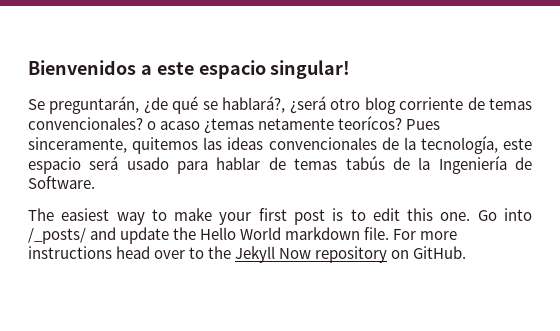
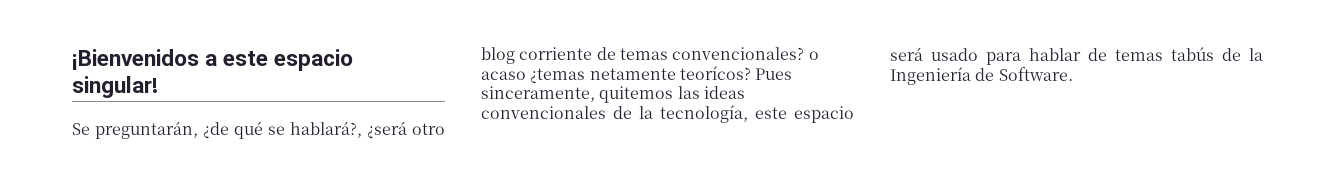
[28,60,136,75] Bienvenidos -> [72,49,199,70] ¡Bienvenidos
[28,208,532,225] [28,227,458,244] [28,246,467,263] // The easiest way to make your first post is to edit this one. Go into /_posts/ and update the Hello World markdown file. For more instructions head over to the Jekyll Now repository on GitHub. -> (1073, 74) none

